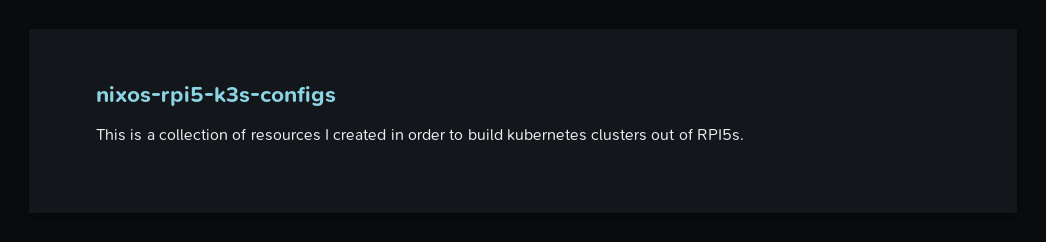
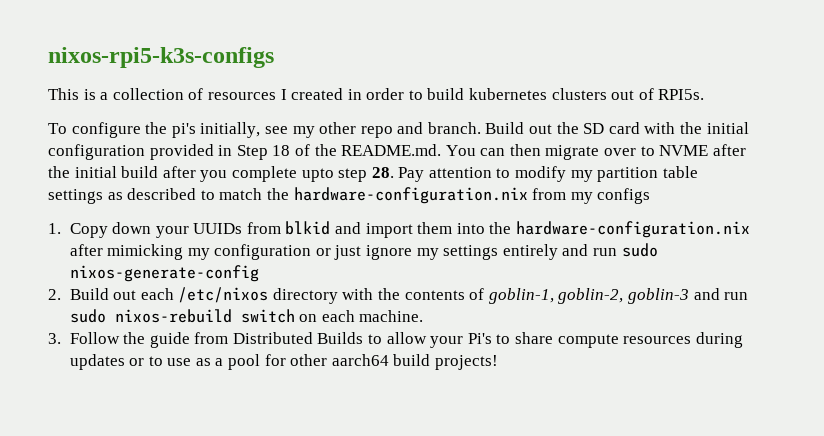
(745, 135) none -> [48,122,749,138] [48,144,746,160] [48,166,698,182] [48,187,651,204] [48,221,750,238] [69,243,658,260] [69,265,259,282] [48,287,749,304] [69,309,424,323] [48,332,743,348] [69,354,498,370] // To configure the pi's initially, see my other repo and branch. Build out the SD card with the initial configuration provided in Step 18 of the README.md. You can then migrate over to NVME after the initial build after you complete upto step 28. Pay attention to modify my partition table settings as described to match the hardware-configuration.nix from my configs // 1. Copy down your UUIDs from blkid and import them into the hardware-configuration.nix after mimicking my configuration or just ignore my settings entirely and run sudo nixos-generate-config // 2. Build out each /etc/nixos directory with the contents of goblin-1, goblin-2, goblin-3 and run sudo nixos-rebuild switch on each machine. // 3. Follow the guide from Distributed Builds to allow your Pi's to share compute resources during updates or to use as a pool for other aarch64 build projects!

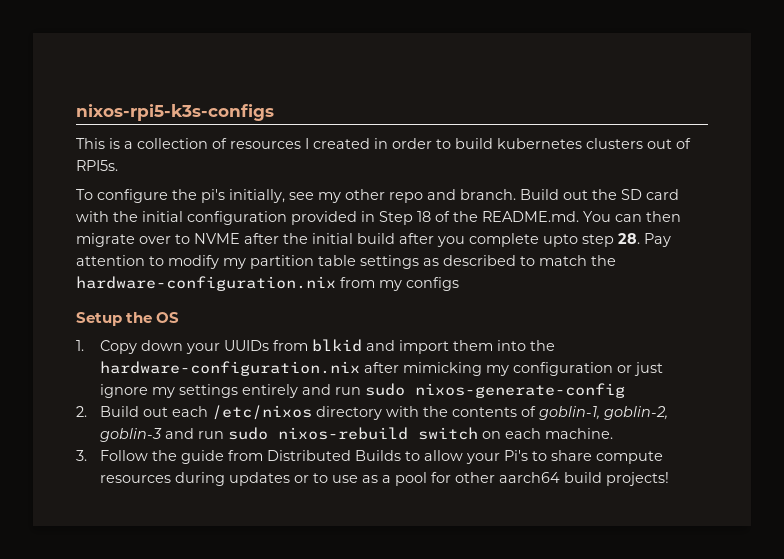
(651, 196) none -> [76,312,180,326] // Setup the OS

